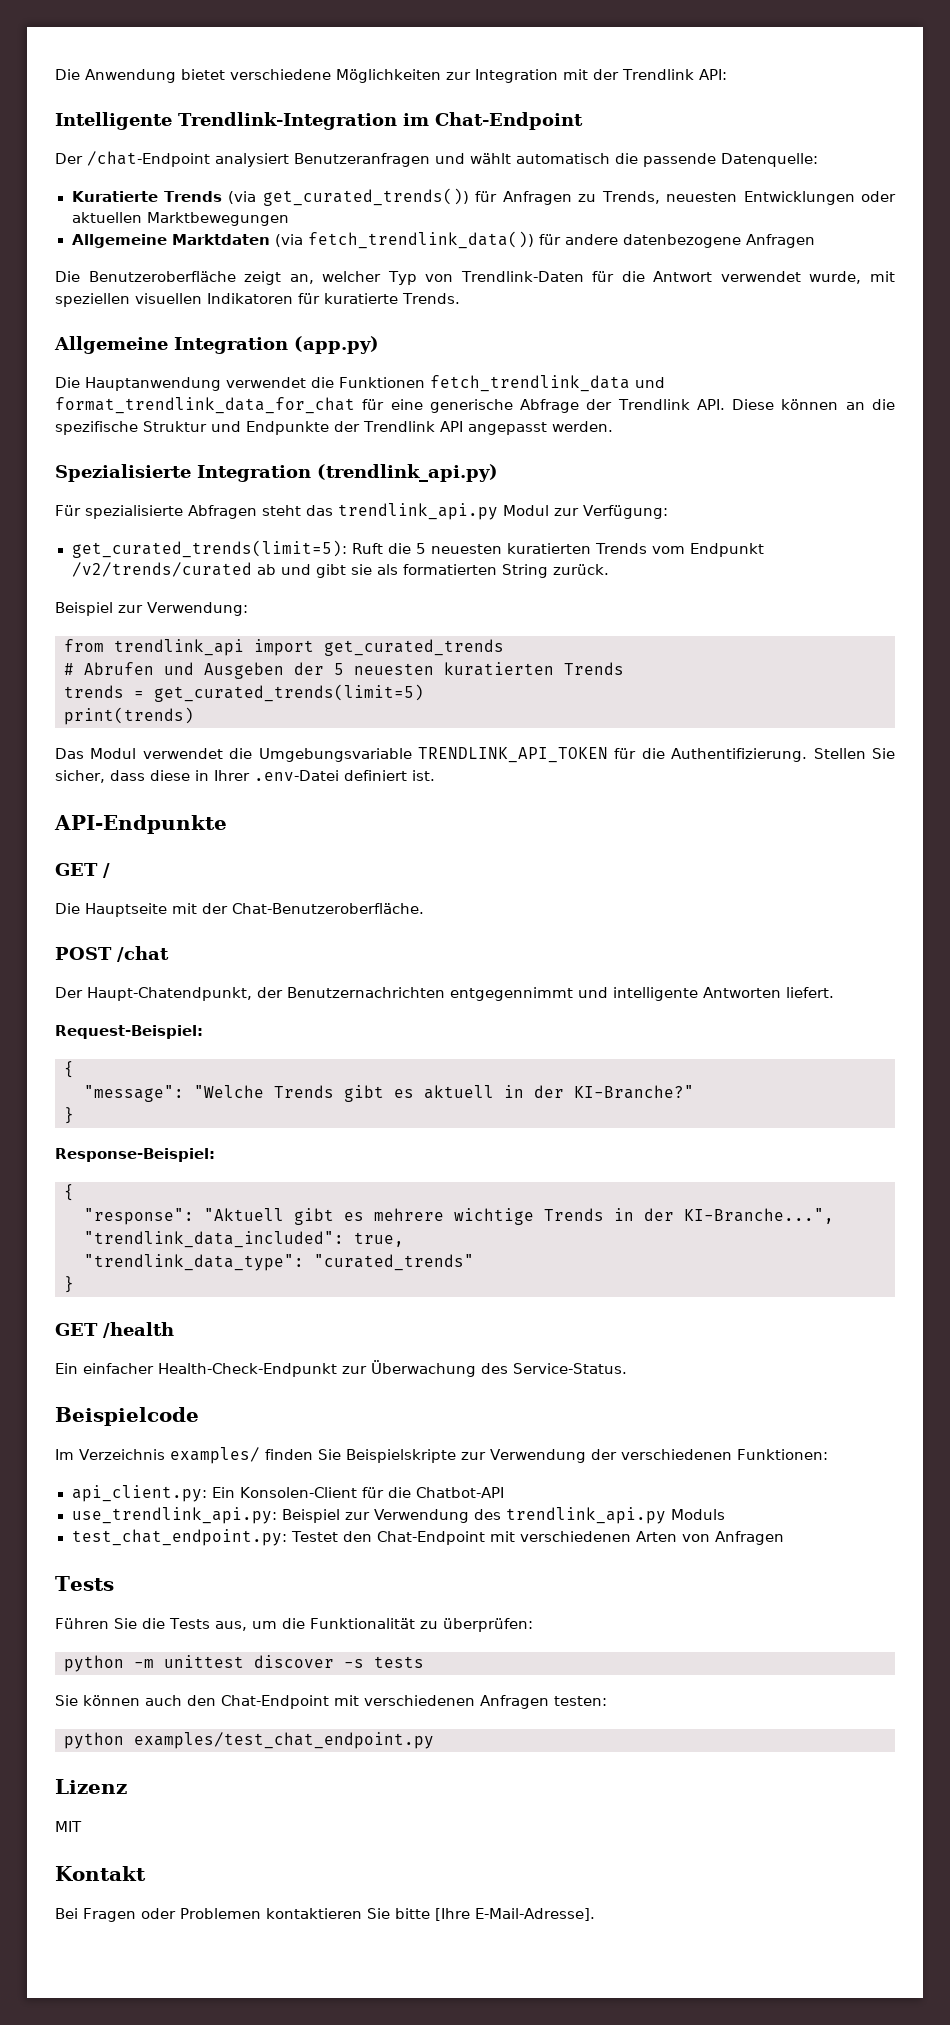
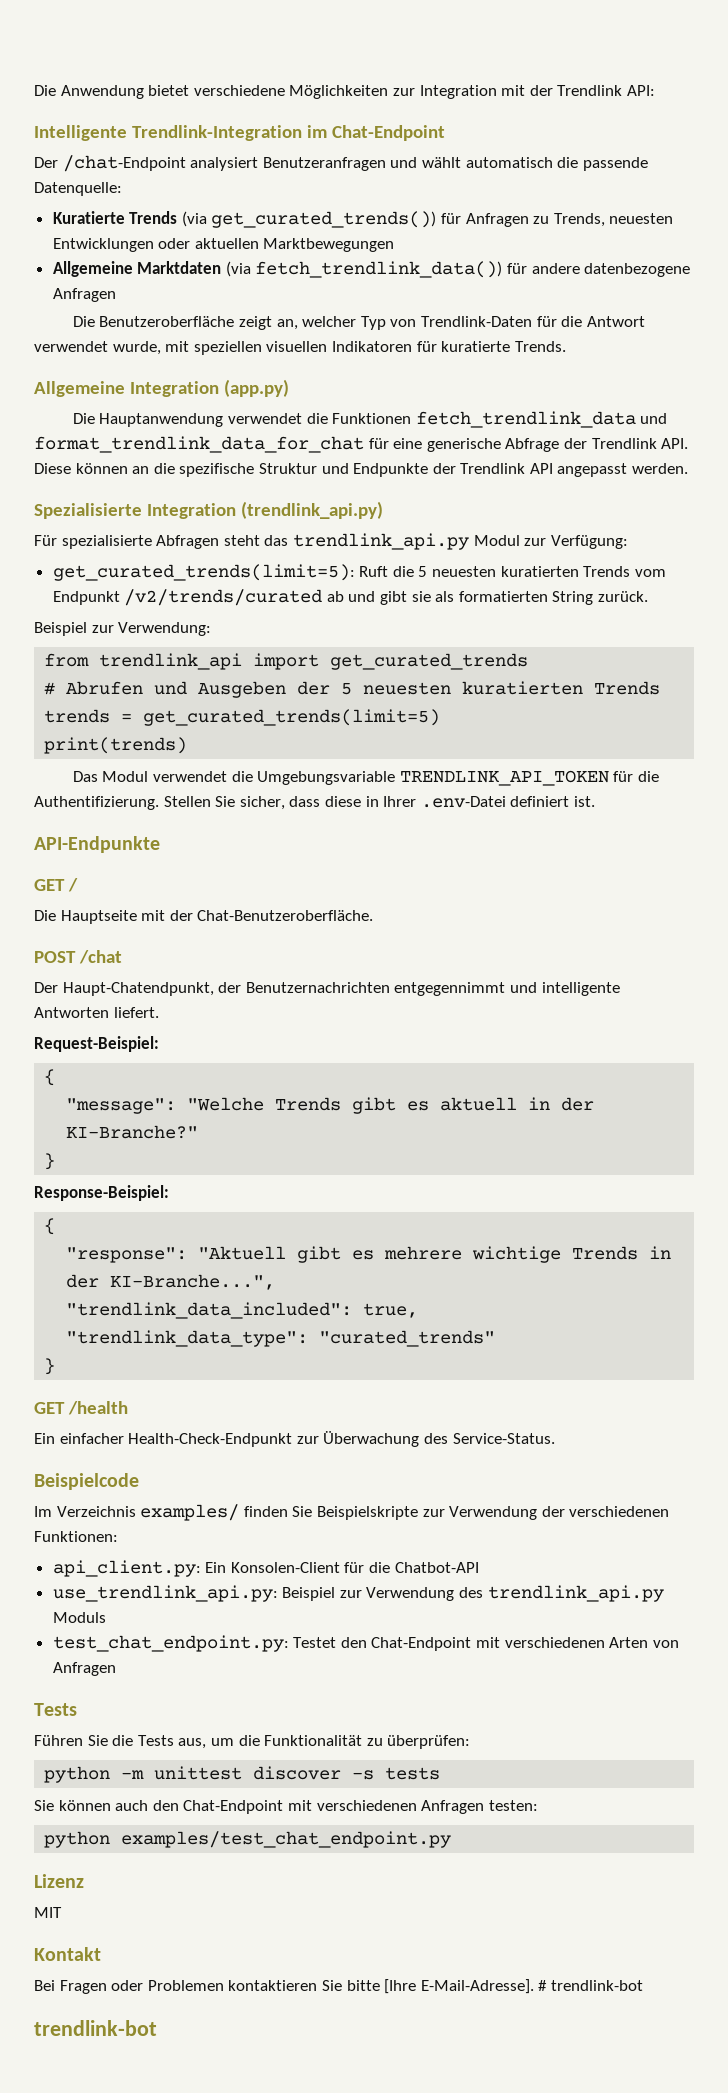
(595, 1914) none -> [538,1980,643,1991] [34,2020,157,2036] # trendlink-bot // trendlink-bot

